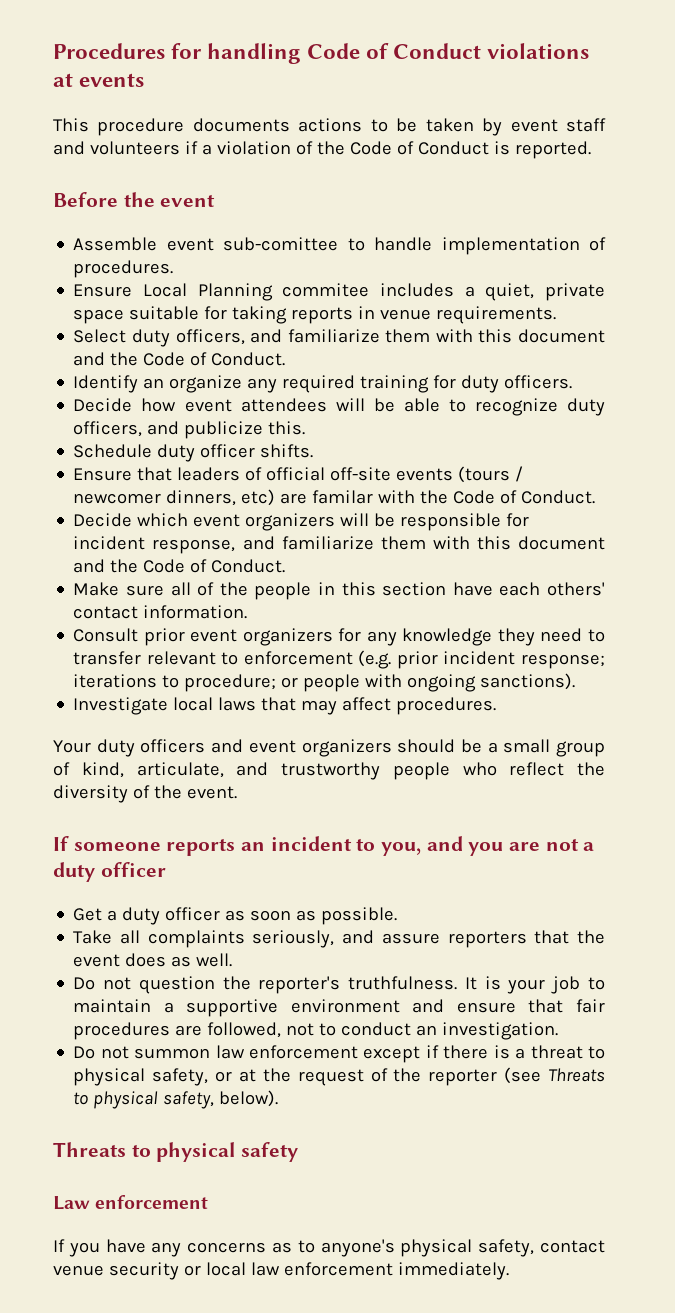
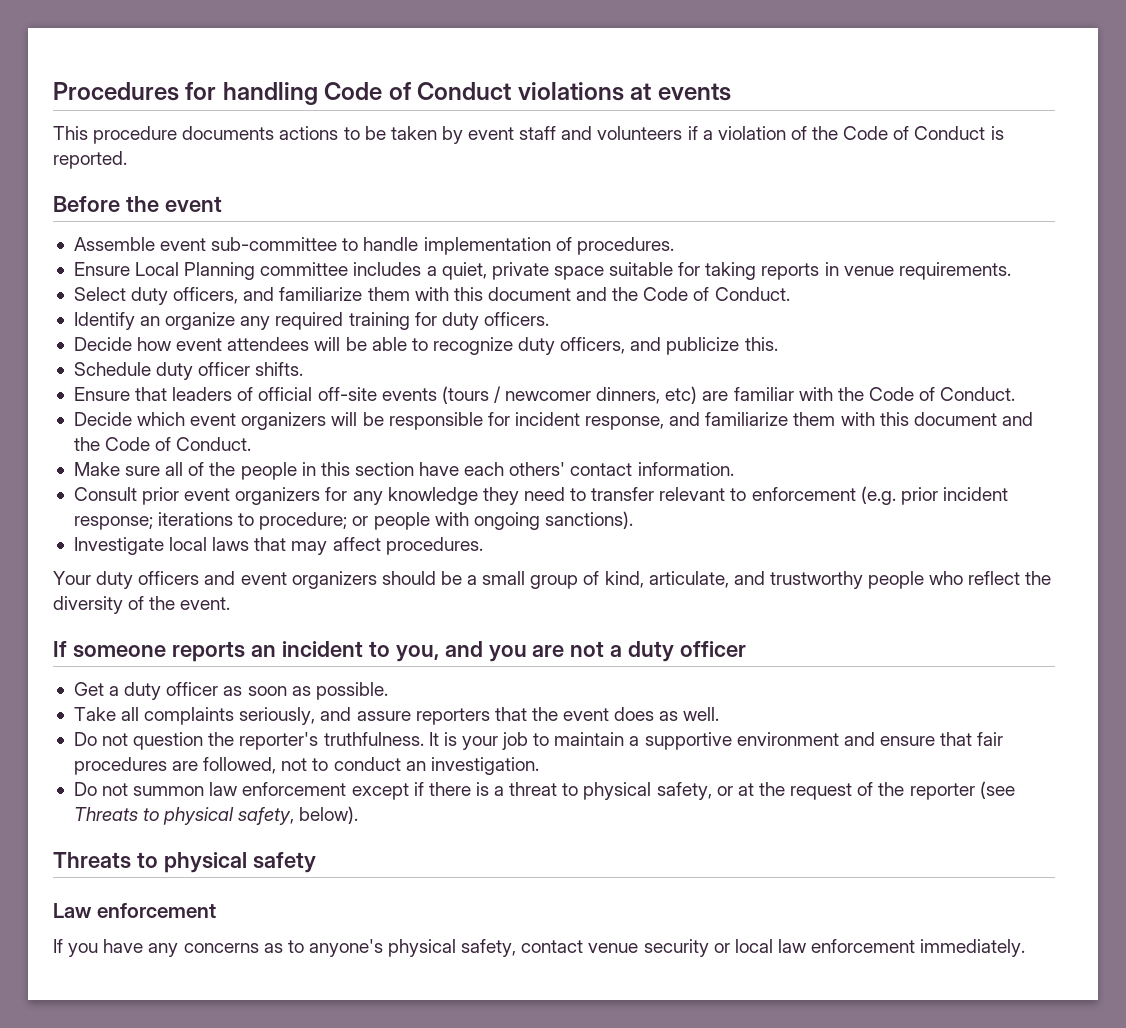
[223,237,339,251] sub-comittee -> [211,237,338,251] sub-committee
[282,283,370,297] commitee -> [260,262,349,276] committee
[312,490,374,504] familar -> [733,387,794,401] familiar

